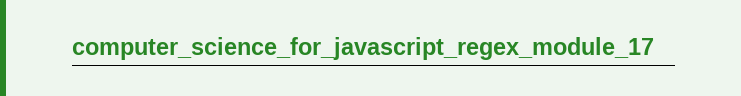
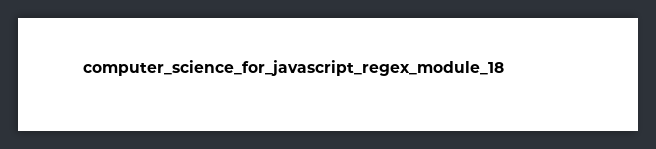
[72,37,654,60] computer_science_for_javascript_regex_module_17 -> [83,60,504,76] computer_science_for_javascript_regex_module_18

